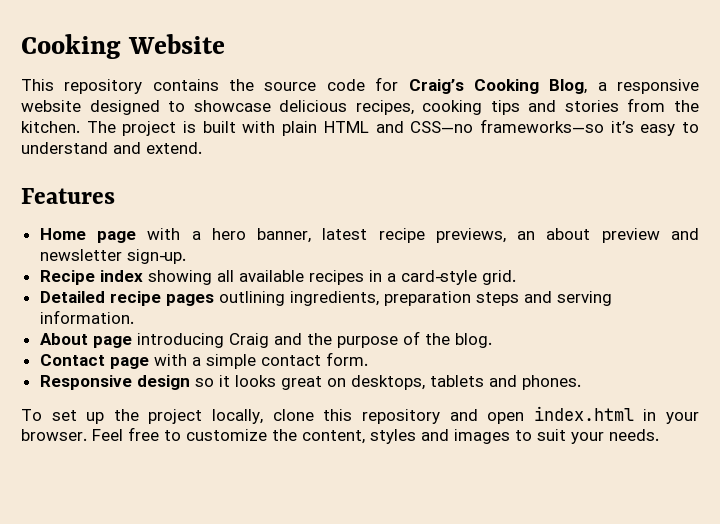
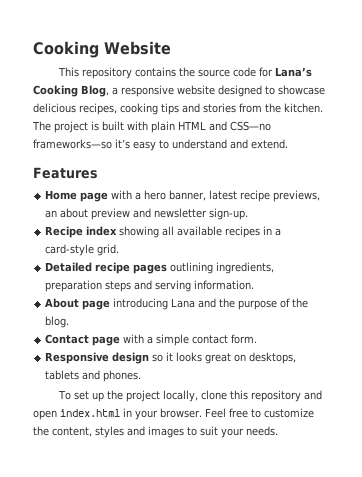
[408,79,464,94] Craig’s -> [274,67,312,77] Lana’s
[228,333,269,348] Craig -> [171,298,196,308] Lana

